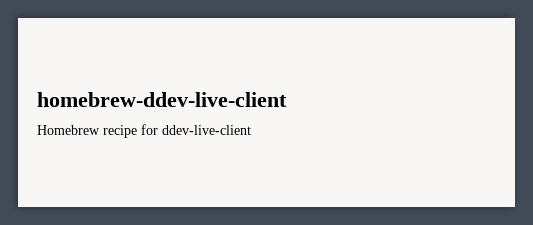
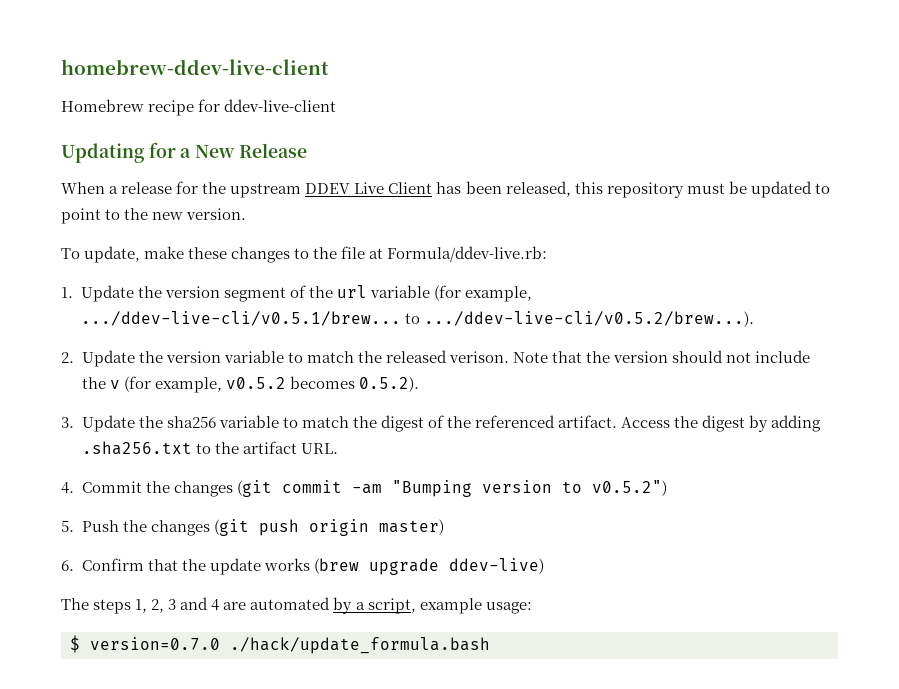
(251, 130) none -> [61,142,307,163] [61,181,830,198] [61,208,247,224] [61,246,548,263] [61,285,532,302] [80,311,754,327] [61,350,811,367] [81,376,419,393] [61,415,822,432] [81,441,338,455] [61,480,667,497] [61,519,444,536] [61,558,544,575] [61,597,532,614] [70,635,490,654] // Updating for a New Release // When a release for the upstream DDEV Live Client has been released, this repository must be updated to point to the new version. // To update, make these changes to the file at Formula/ddev-live.rb: // 1. Update the version segment of the url variable (for example, .../ddev-live-cli/v0.5.1/brew... to .../ddev-live-cli/v0.5.2/brew...). // 2. Update the version variable to match the released verison. Note that the version should not include the v (for example, v0.5.2 becomes 0.5.2). // 3. Update the sha256 variable to match the digest of the referenced artifact. Access the digest by adding .sha256.txt to the artifact URL. // 4. Commit the changes (git commit -am "Bumping version to v0.5.2") // 5. Push the changes (git push origin master) // 6. Confirm that the update works (brew upgrade ddev-live) // The steps 1, 2, 3 and 4 are automated by a script, example usage: // $ version=0.7.0 ./hack/update_formula.bash

